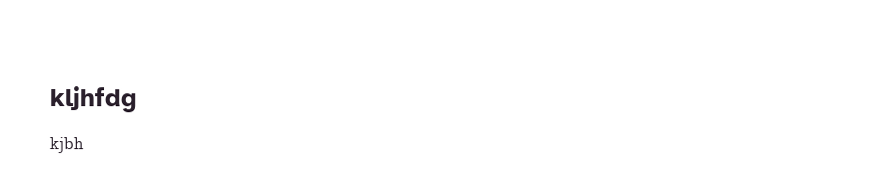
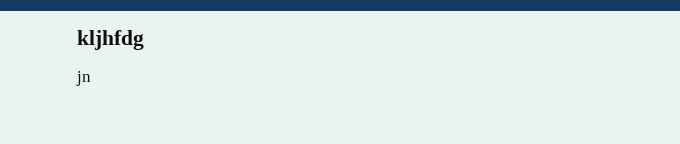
[49,137,84,154] kjbh -> [76,71,91,86] jn

